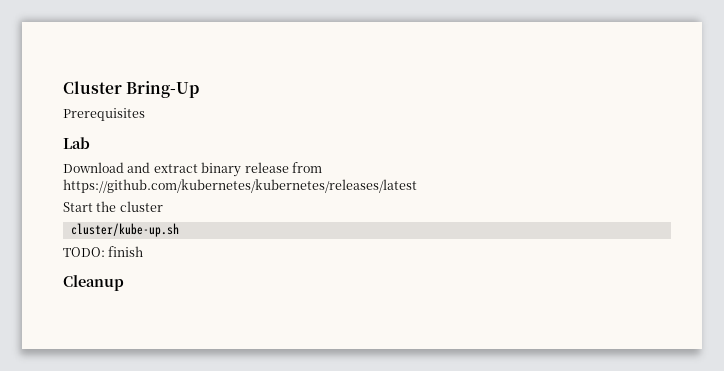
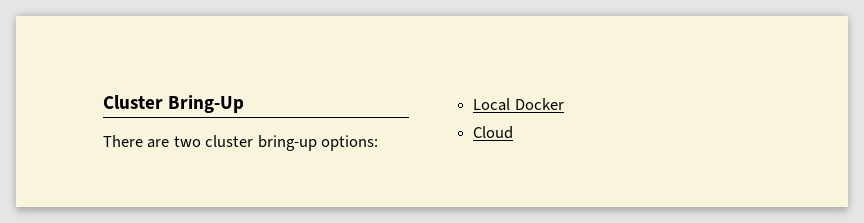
[63,108,145,121] [63,137,90,149] [63,162,322,177] [63,179,417,193] [63,201,163,212] [70,223,179,237] [63,246,144,257] [63,275,124,291] Prerequisites // Lab // Download and extract binary release from https://github.com/kubernetes/kubernetes/releases/latest // Start the cluster // cluster/kube-up.sh // TODO: finish // Cleanup -> [103,135,379,151] [473,98,564,111] [473,126,514,139] There are two cluster bring-up options: // Local Docker // Cloud

